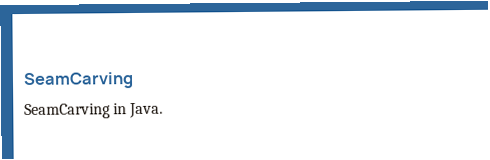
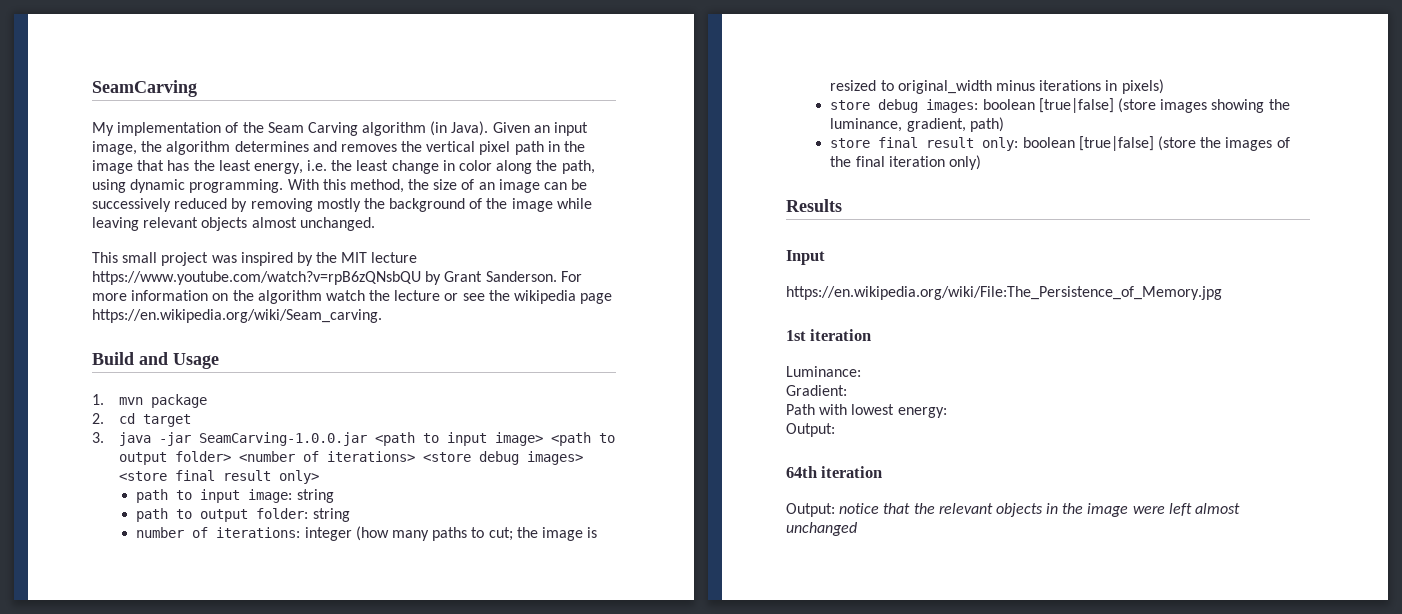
[24,102,164,120] SeamCarving in Java. -> [92,121,589,136] [92,141,586,155] [92,160,595,174] [92,179,588,193] [92,198,592,212] [92,217,375,231] [92,252,418,266] [92,271,582,285] [92,290,613,304] [92,309,382,323] [92,352,219,369] [92,394,208,408] [92,413,192,427] [92,432,616,446] [119,451,584,465] [119,470,320,484] [136,489,334,503] [136,508,350,522] [136,526,598,541] [830,79,1164,94] [830,98,1290,113] [830,117,1004,132] [830,136,1290,151] [830,155,981,170] [786,199,842,212] [786,250,825,265] [786,286,1222,300] [786,329,872,341] [786,366,861,377] [786,385,847,396] [786,404,947,418] [786,423,835,437] [786,466,883,478] [786,503,1241,517] [786,522,857,536] My implementation of the Seam Carving algorithm (in Java). Given an input image, the algorithm determines and removes the vertical pixel path in the image that has the least energy, i.e. the least change in color along the path, using dynamic programming. With this method, the size of an image can be successively reduced by removing mostly the background of the image while leaving relevant objects almost unchanged. // This small project was inspired by the MIT lecture https://www.youtube.com/watch?v=rpB6zQNsbQU by Grant Sanderson. For more information on the algorithm watch the lecture or see the wikipedia page https://en.wikipedia.org/wiki/Seam_carving. // Build and Usage // 1. mvn package // 2. cd target // 3. java -jar SeamCarving-1.0.0.jar <path to input image> <path to output folder> <number of iterations> <store debug images> <store final result only> // path to input image: string // path to output folder: string // number of iterations: integer (how many paths to cut; the image is resized to original_width minus iterations in pixels) // store debug images: boolean [true|false] (store images showing the luminance, gradient, path) // store final result only: boolean [true|false] (store the images of the final iteration only) // Results // Input // https://en.wikipedia.org/wiki/File:The_Persistence_of_Memory.jpg // 1st iteration // Luminance: // Gradient: // Path with lowest energy: // Output: // 64th iteration // Output: notice that the relevant objects in the image were left almost unchanged

